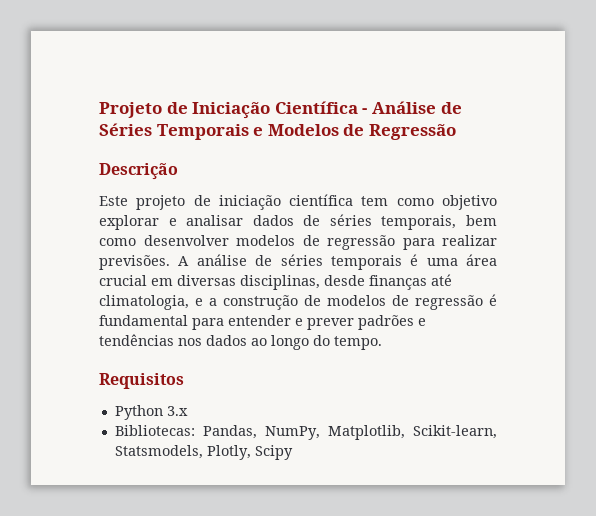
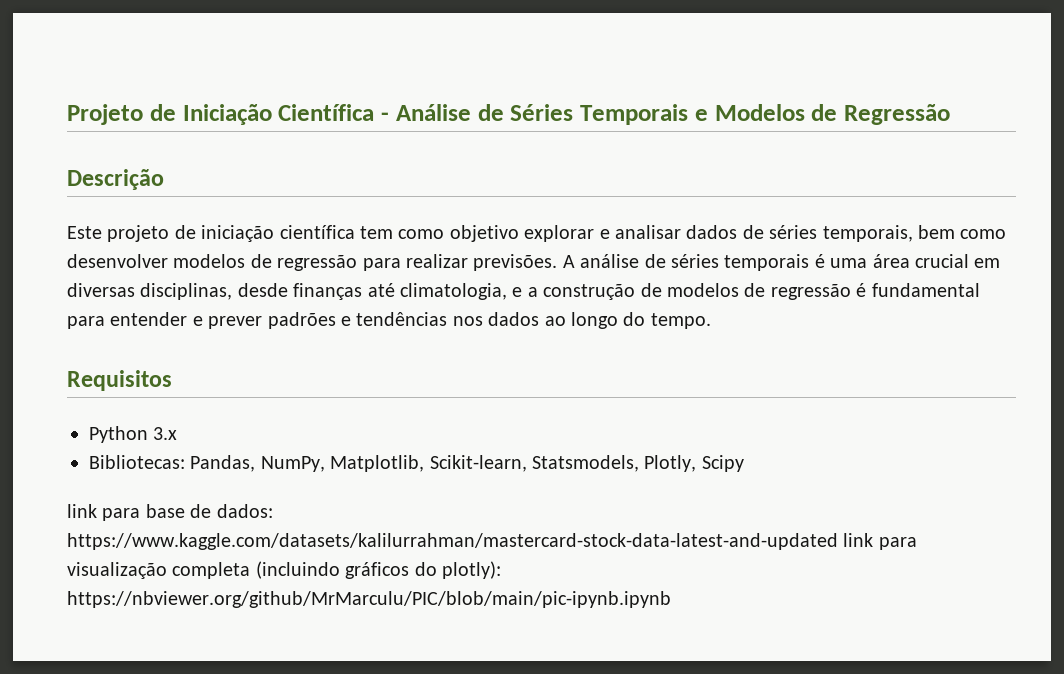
(293, 452) none -> [67,504,273,521] [67,533,917,550] [67,561,501,579] [67,591,671,608] // link para base de dados: https://www.kaggle.com/datasets/kalilurrahman/mastercard-stock-data-latest-and-updated link para visualização completa (incluindo gráficos do plotly): https://nbviewer.org/github/MrMarculu/PIC/blob/main/pic-ipynb.ipynb

